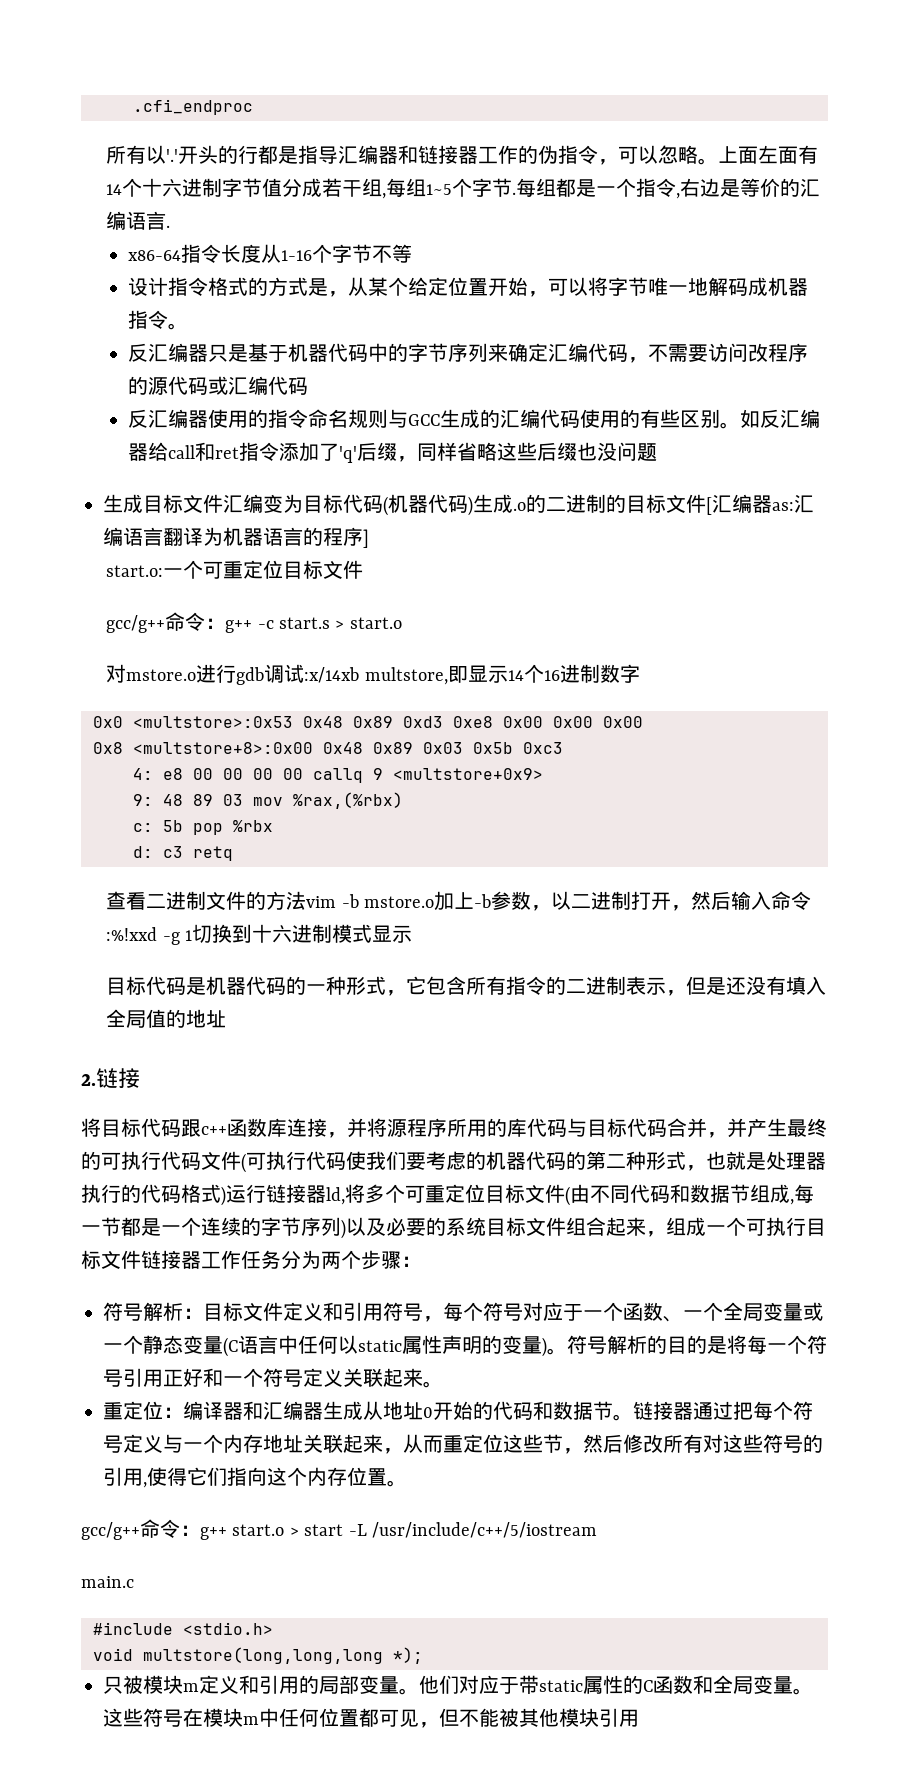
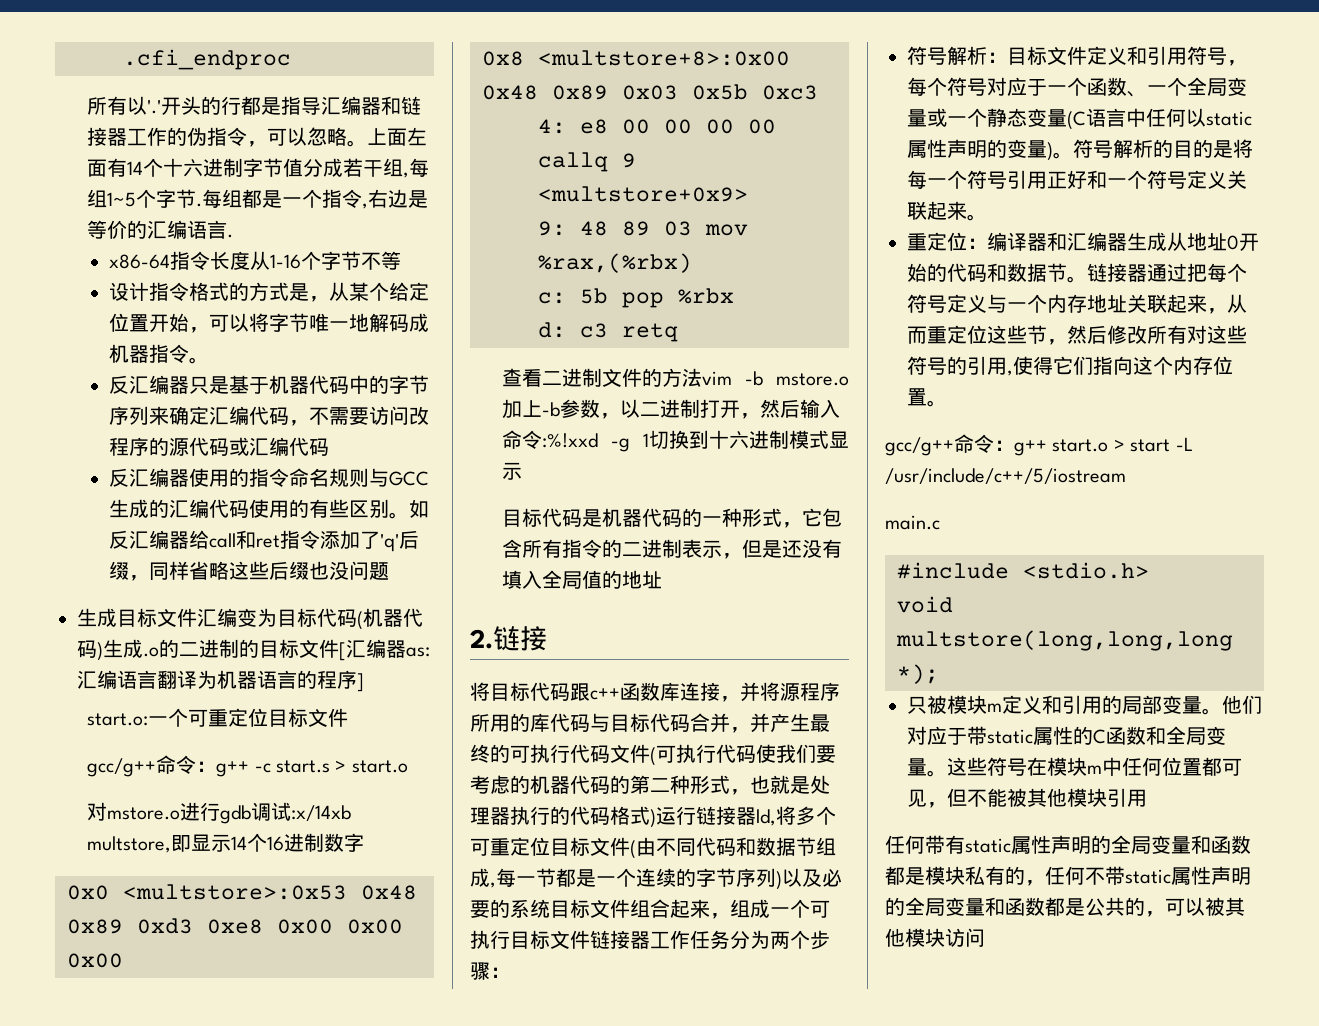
(639, 1718) none -> [885,835,1251,854] [885,866,1251,886] [885,897,1245,917] [885,928,985,947] // 任何带有static属性声明的全局变量和函数都是模块私有的，任何不带static属性声明的全局变量和函数都是公共的，可以被其他模块访问

